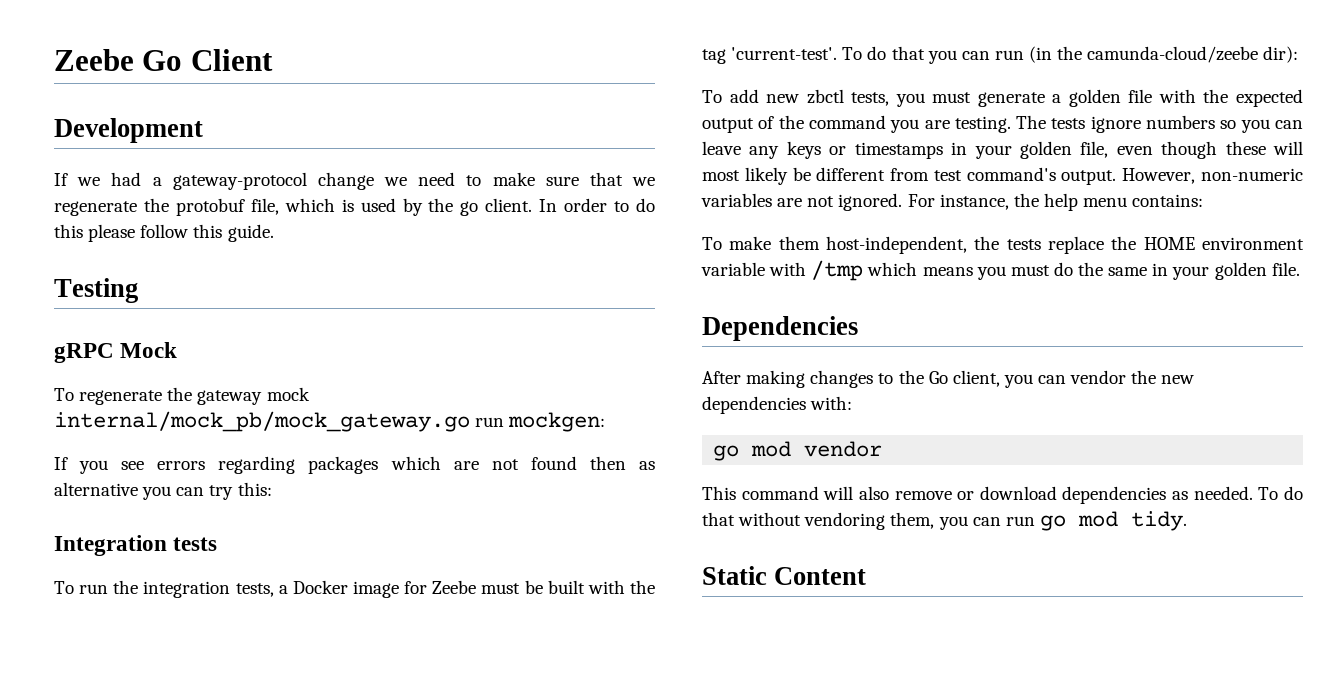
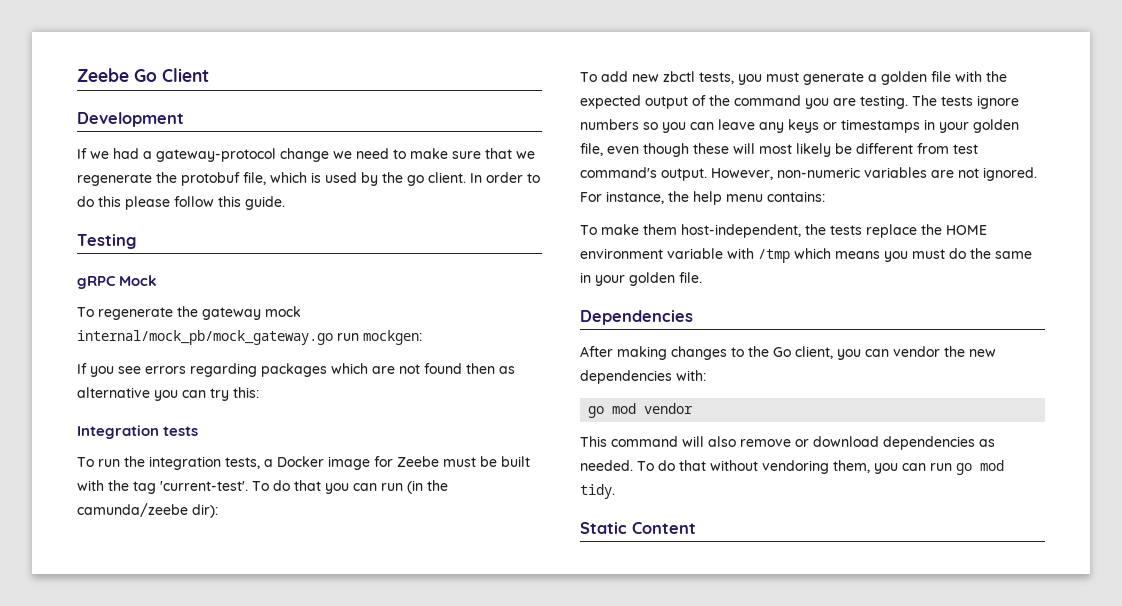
[1087,46,1259,63] camunda-cloud/zeebe -> [77,503,188,517] camunda/zeebe

